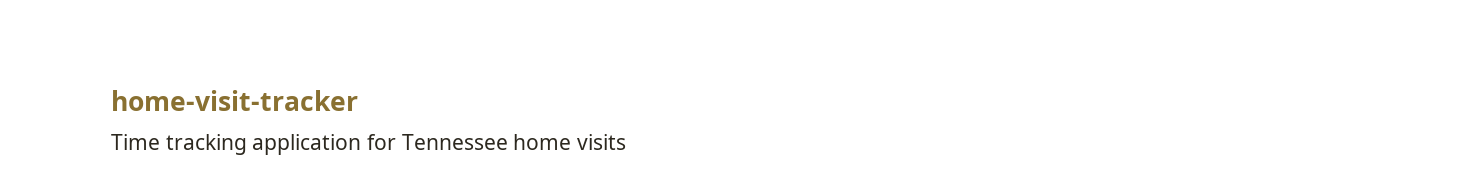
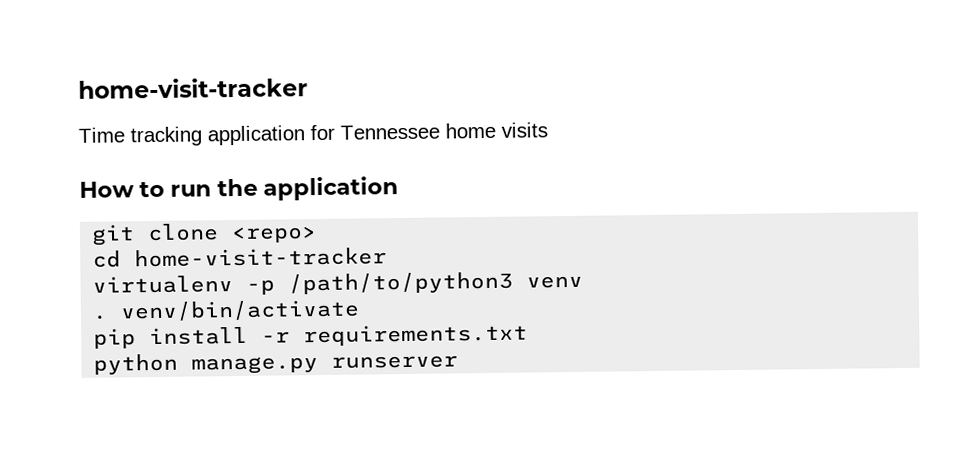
(627, 142) none -> [79,176,400,201] [91,223,318,246] [92,247,388,268] [92,271,584,295] [92,299,361,322] [93,323,529,349] [93,353,459,375] // How to run the application // git clone <repo> // cd home-visit-tracker // virtualenv -p /path/to/python3 venv // . venv/bin/activate // pip install -r requirements.txt // python manage.py runserver

